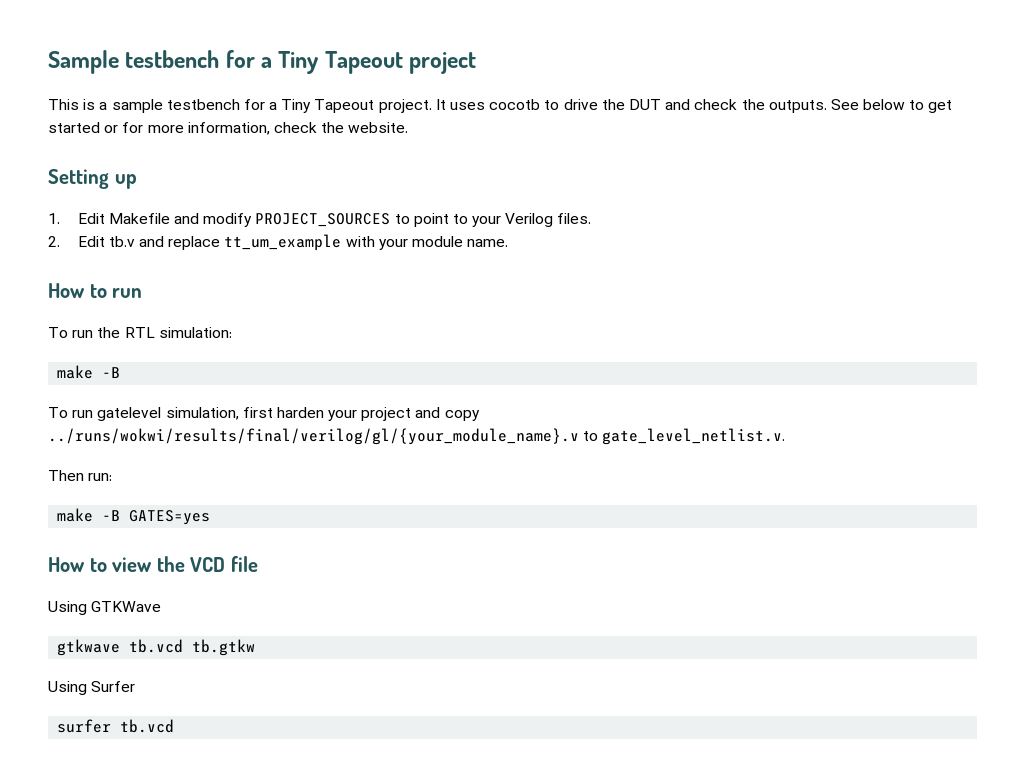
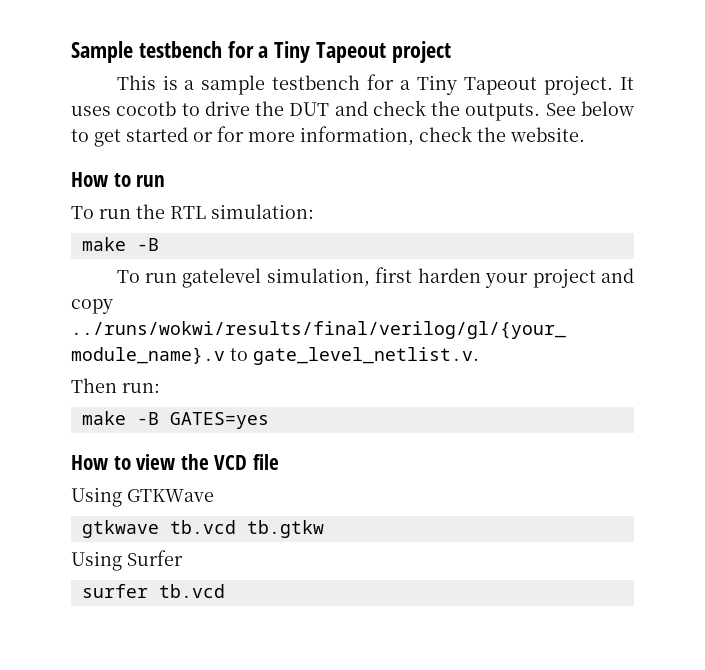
[48,169,137,189] [48,213,592,227] [48,234,509,251] // Setting up // 1. Edit Makefile and modify PROJECT_SOURCES to point to your Verilog files. // 2. Edit tb.v and replace tt_um_example with your module name. -> (585, 134) none

